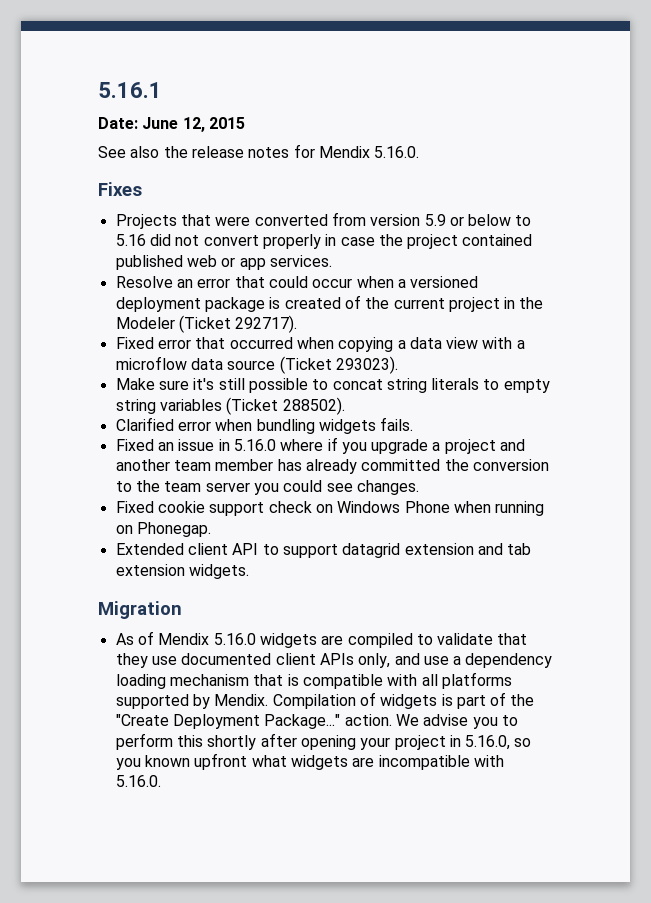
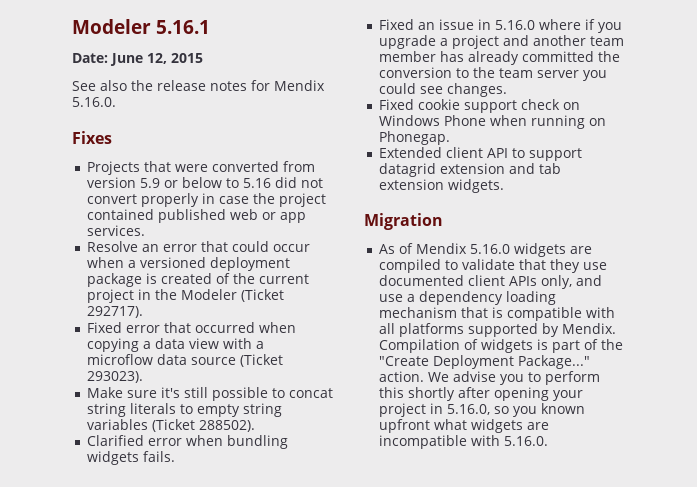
(98, 90) none -> [72,19,151,34] Modeler

